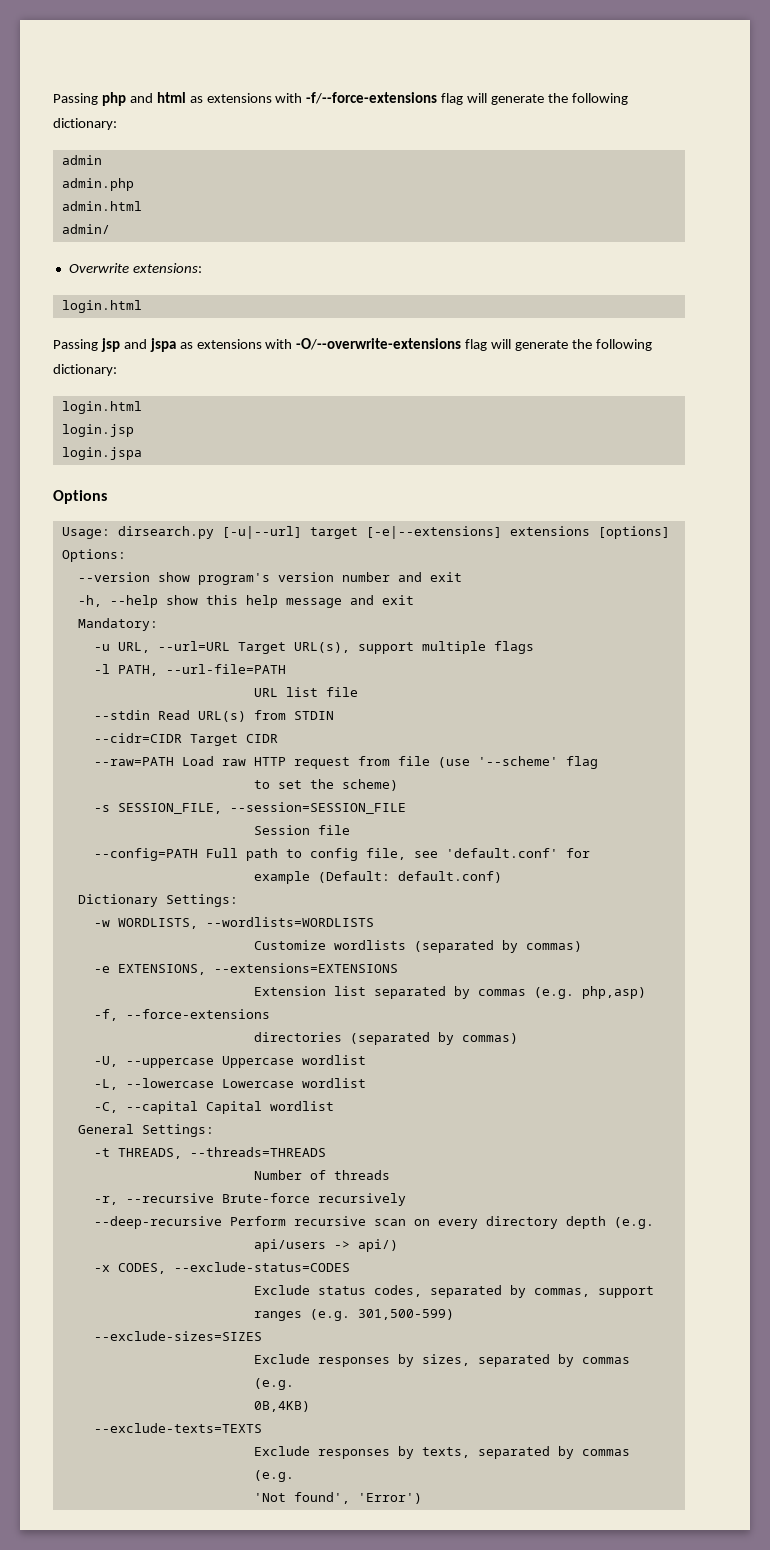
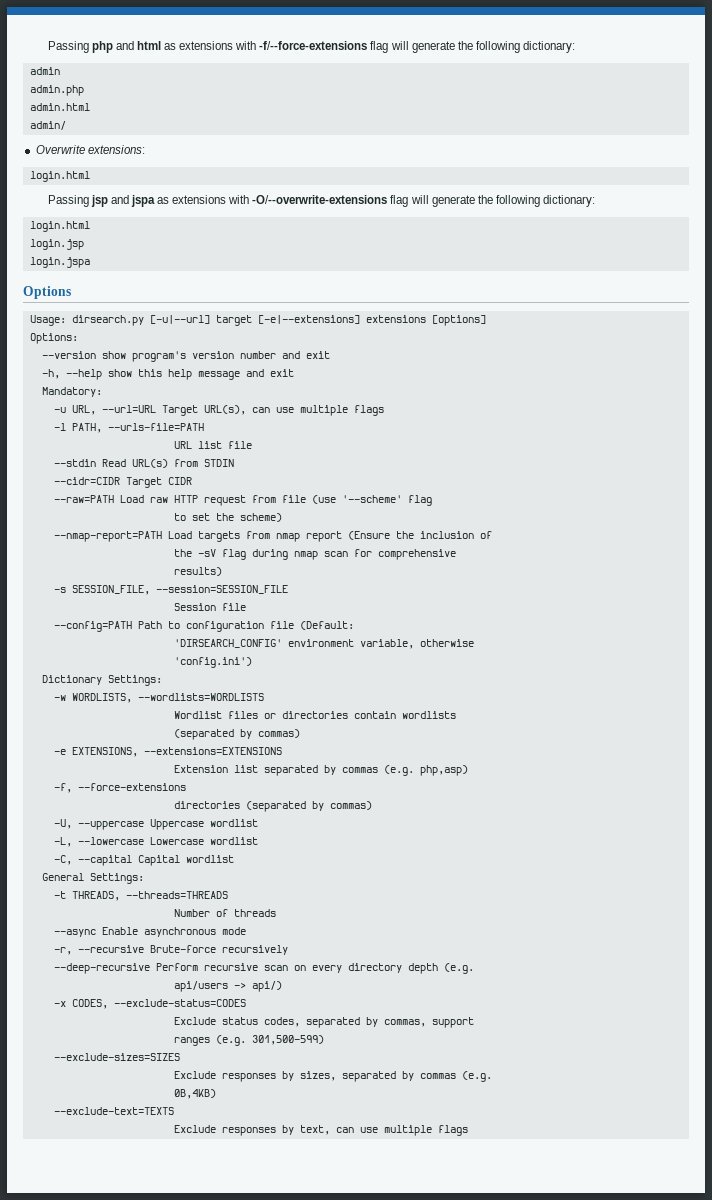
[357,642,414,654] support -> [251,407,294,413] can use
[165,664,286,674] --url-file=PATH -> [107,423,204,431] --urls-file=PATH
(398, 785) none -> [53,531,492,542] [173,549,456,560] [173,567,222,576] // --nmap-report=PATH Load targets from nmap report (Ensure the inclusion of // the -sV flag during nmap scan for comprehensive // results)
[205,848,590,861] [253,871,502,884] Full path to config file, see 'default.conf' for // example (Default: default.conf) -> [137,621,354,632] [173,639,474,649] [173,657,252,668] Path to configuration file (Default: // 'DIRSEARCH_CONFIG' environment variable, otherwise // 'config.ini')
[253,940,326,950] Customize -> [173,711,396,719] Wordlist files or directories contain
(406, 945) none -> (456, 715) //
(390, 1175) none -> [53,927,246,937] // --async Enable asynchronous mode
[93,1423,262,1433] [253,1446,630,1459] [253,1470,294,1482] [253,1492,422,1504] --exclude-texts=TEXTS // Exclude responses by texts, separated by commas (e.g. // 'Not found', 'Error') -> [53,1107,174,1115] [173,1125,468,1136] --exclude-text=TEXTS // Exclude responses by text, can use multiple flags

